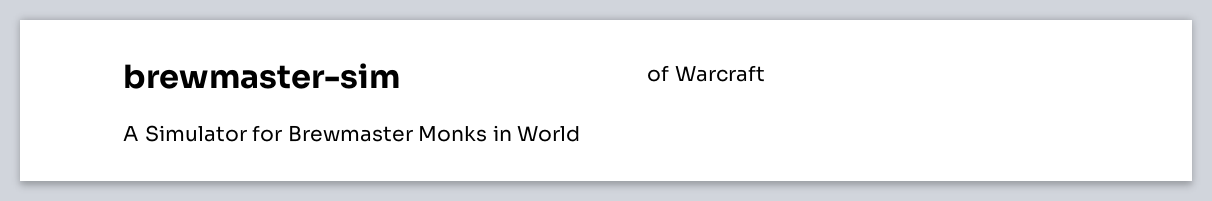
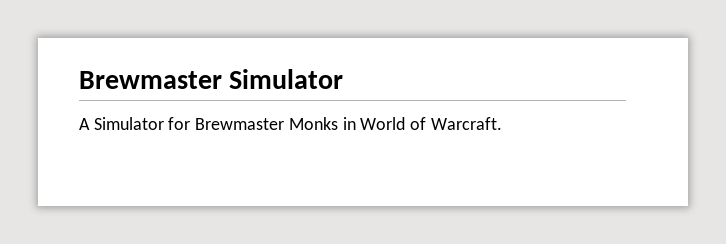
[123,63,400,89] brewmaster-sim -> [79,69,344,89] Brewmaster Simulator
[674,65,765,82] Warcraft -> [430,117,502,130] Warcraft.

